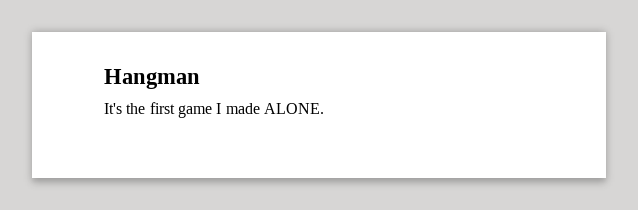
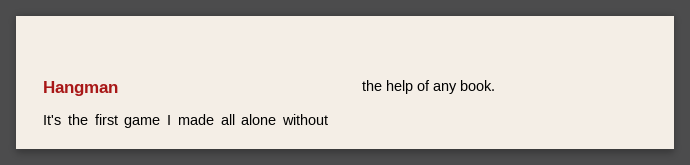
[263,103,324,114] ALONE. -> [220,114,328,125] [362,80,495,94] all alone without the help of any book.

